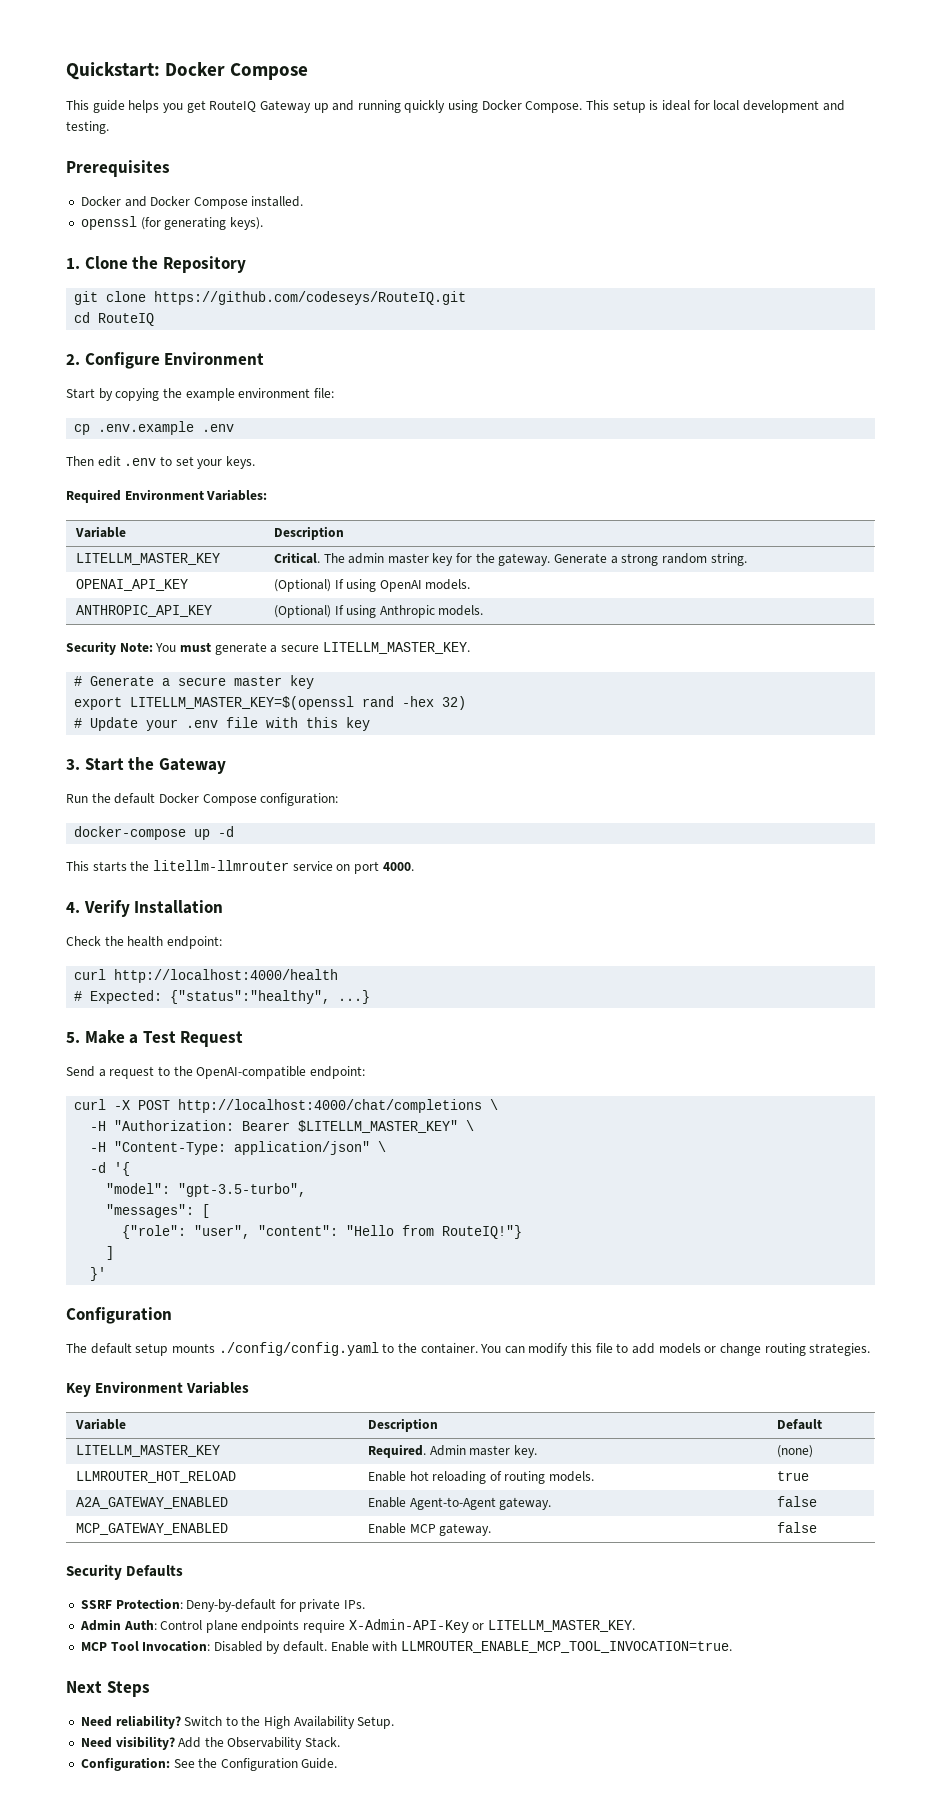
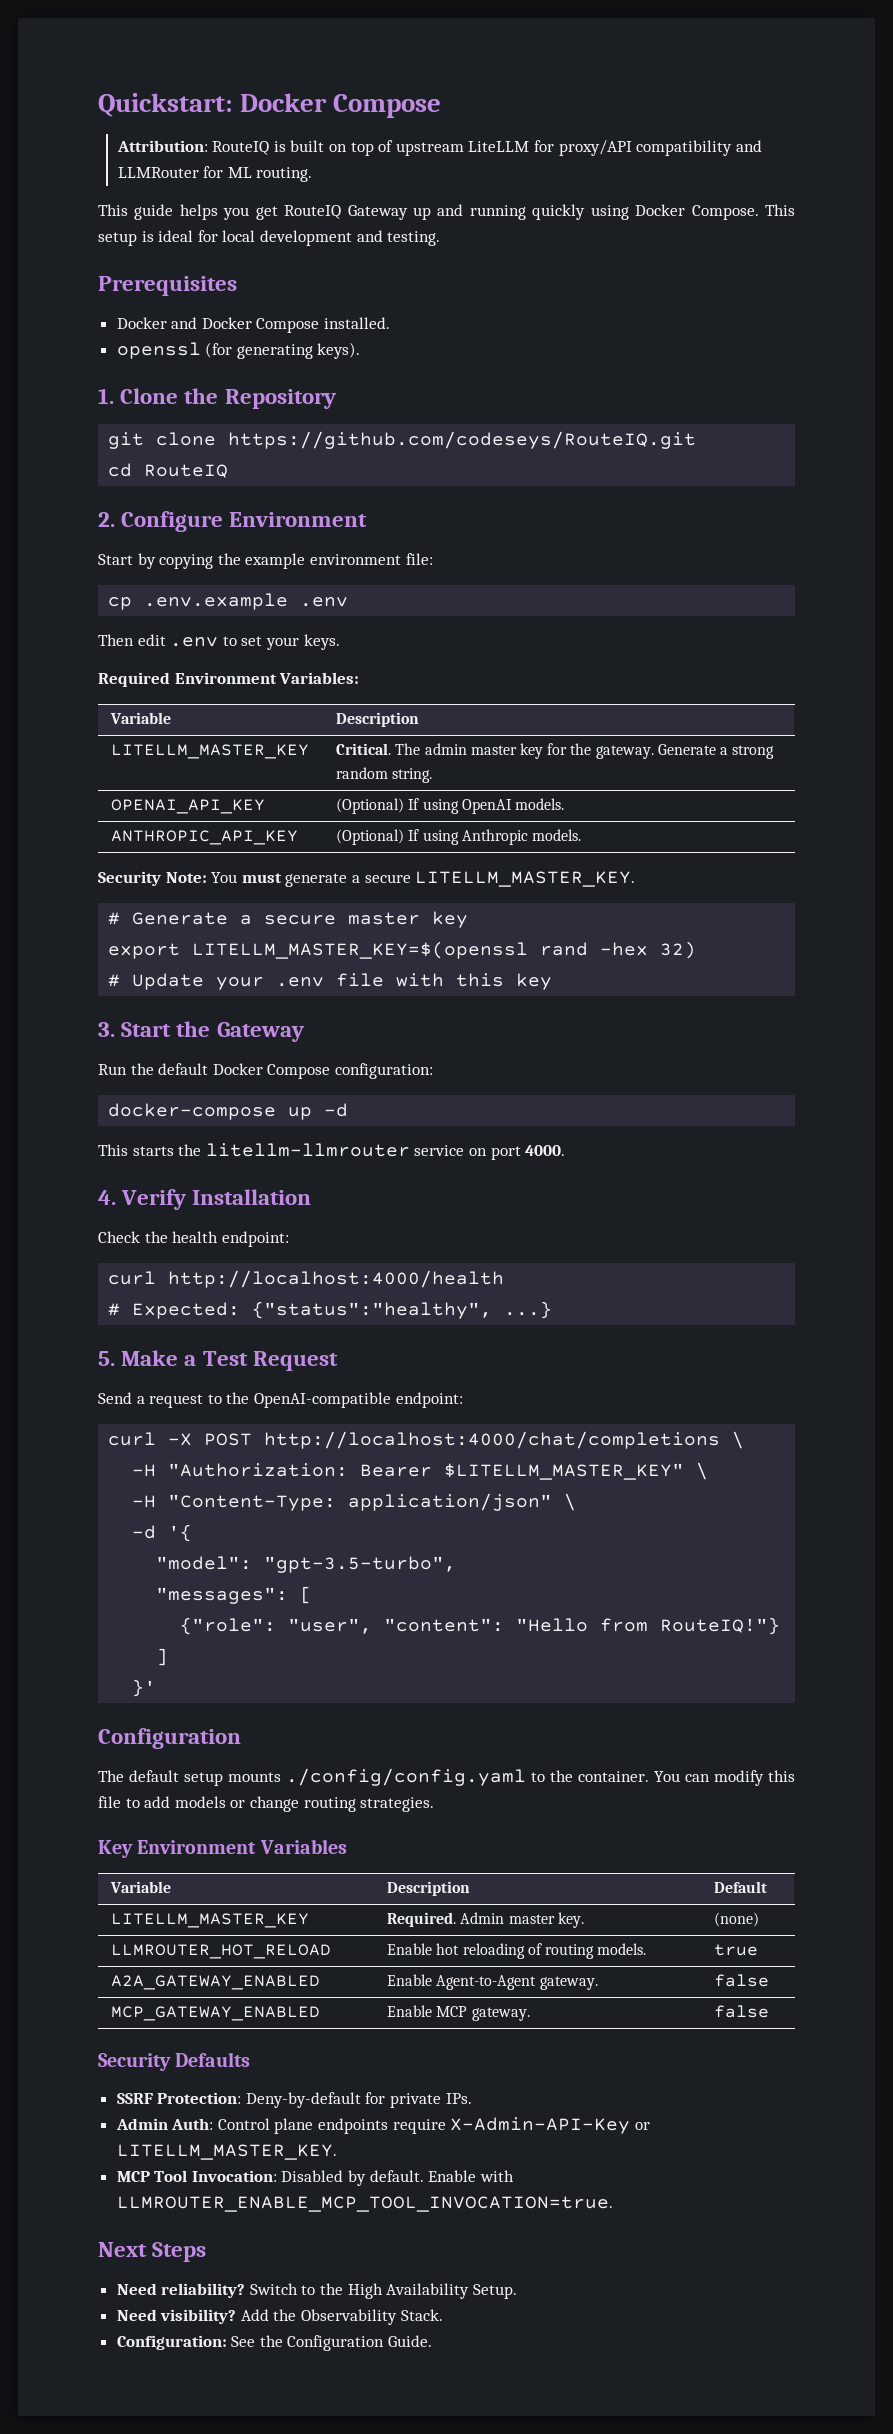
(309, 71) none -> [116,140,762,156] [117,166,313,182] // Attribution: RouteIQ is built on top of upstream LiteLLM for proxy/API compatibility and LLMRouter for ML routing.

